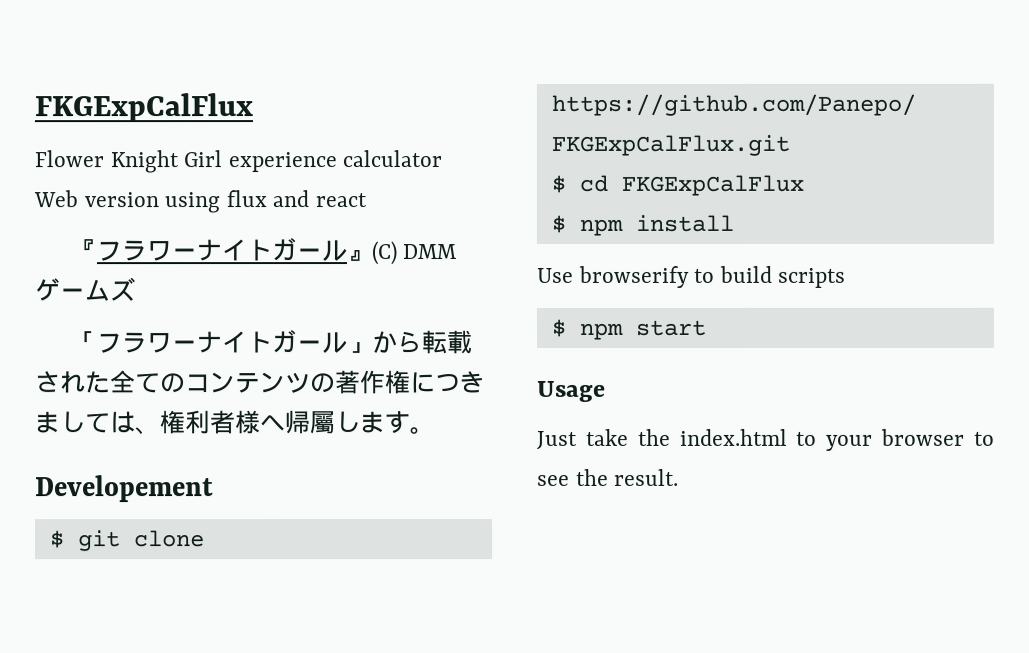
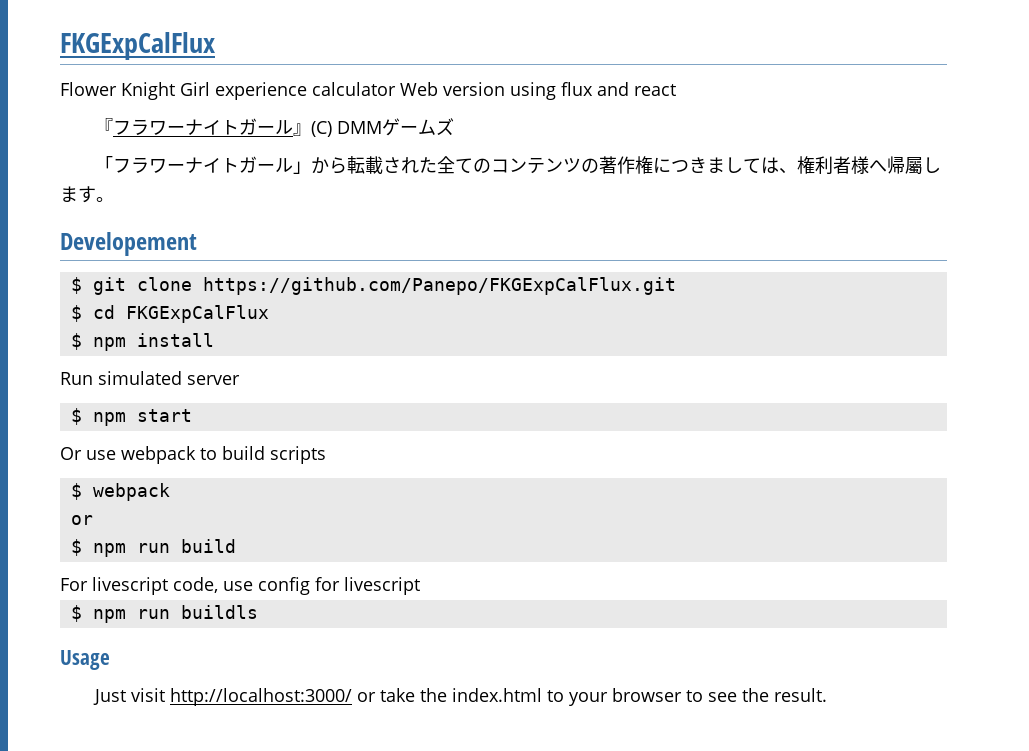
[536,265,689,288] Use browserify -> [60,371,240,385] [70,408,192,426] [60,446,196,464] Run simulated server // $ npm start // Or use webpack
[550,318,707,340] // $ npm start -> [70,483,170,501] [70,515,93,525] [70,539,236,557] [60,577,420,595] [70,605,258,623] // $ webpack // or // $ npm run build // For livescript code, use config for livescript // $ npm run buildls
(578, 440) none -> [131,688,377,706] visit http://localhost:3000/ or

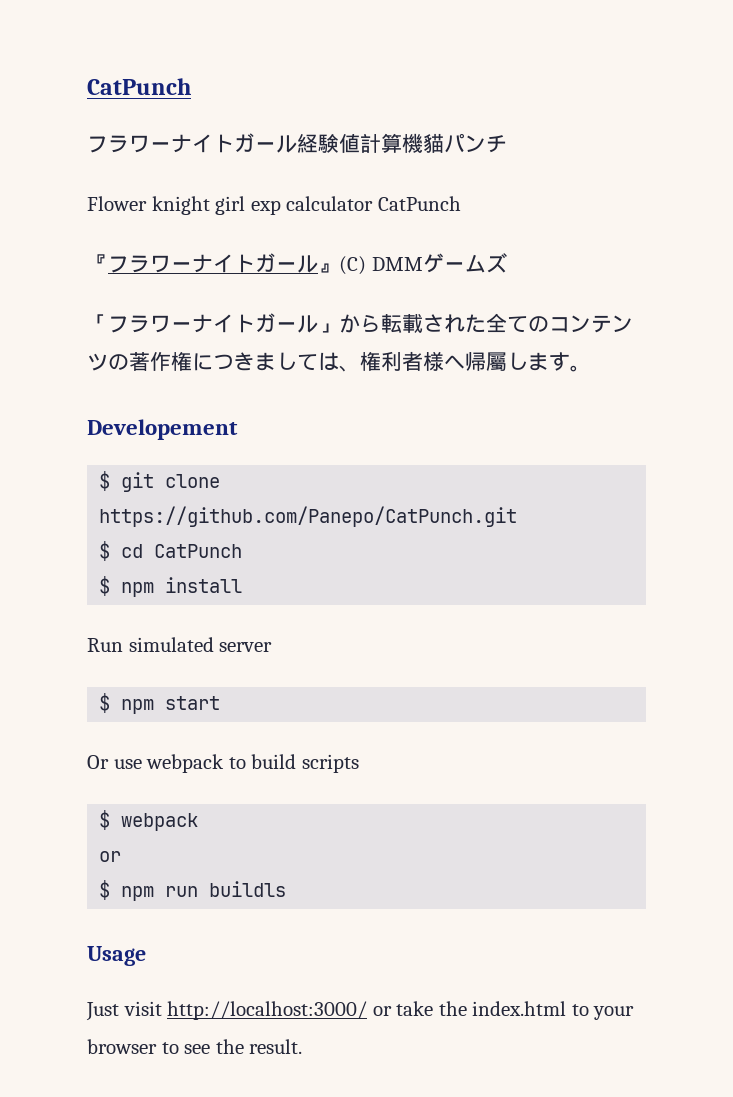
[60,32,215,60] [60,82,676,100] FKGExpCalFlux // Flower Knight Girl experience calculator Web version using flux and react -> [87,78,191,95] [87,133,507,153] [87,196,461,215] CatPunch // フラワーナイトガール経験値計算機貓パンチ // Flower knight girl exp calculator CatPunch
[202,277,676,295] https://github.com/Panepo/FKGExpCalFlux.git -> [99,506,518,527] https://github.com/Panepo/CatPunch.git
[125,305,269,323] FKGExpCalFlux -> [154,544,243,558] CatPunch
[70,539,236,557] [60,577,420,595] // $ npm run build // For livescript code, use config for livescript -> (122, 856) none

